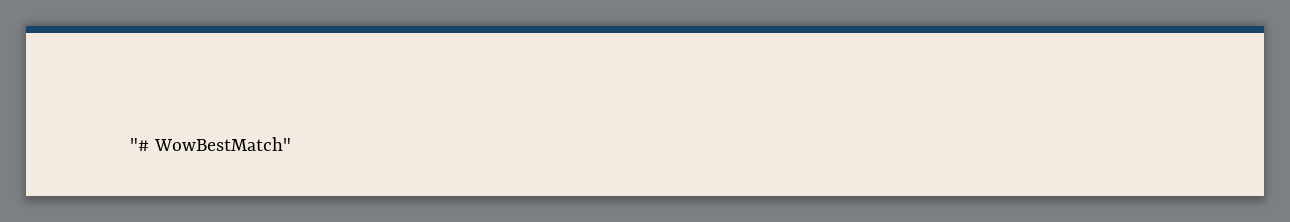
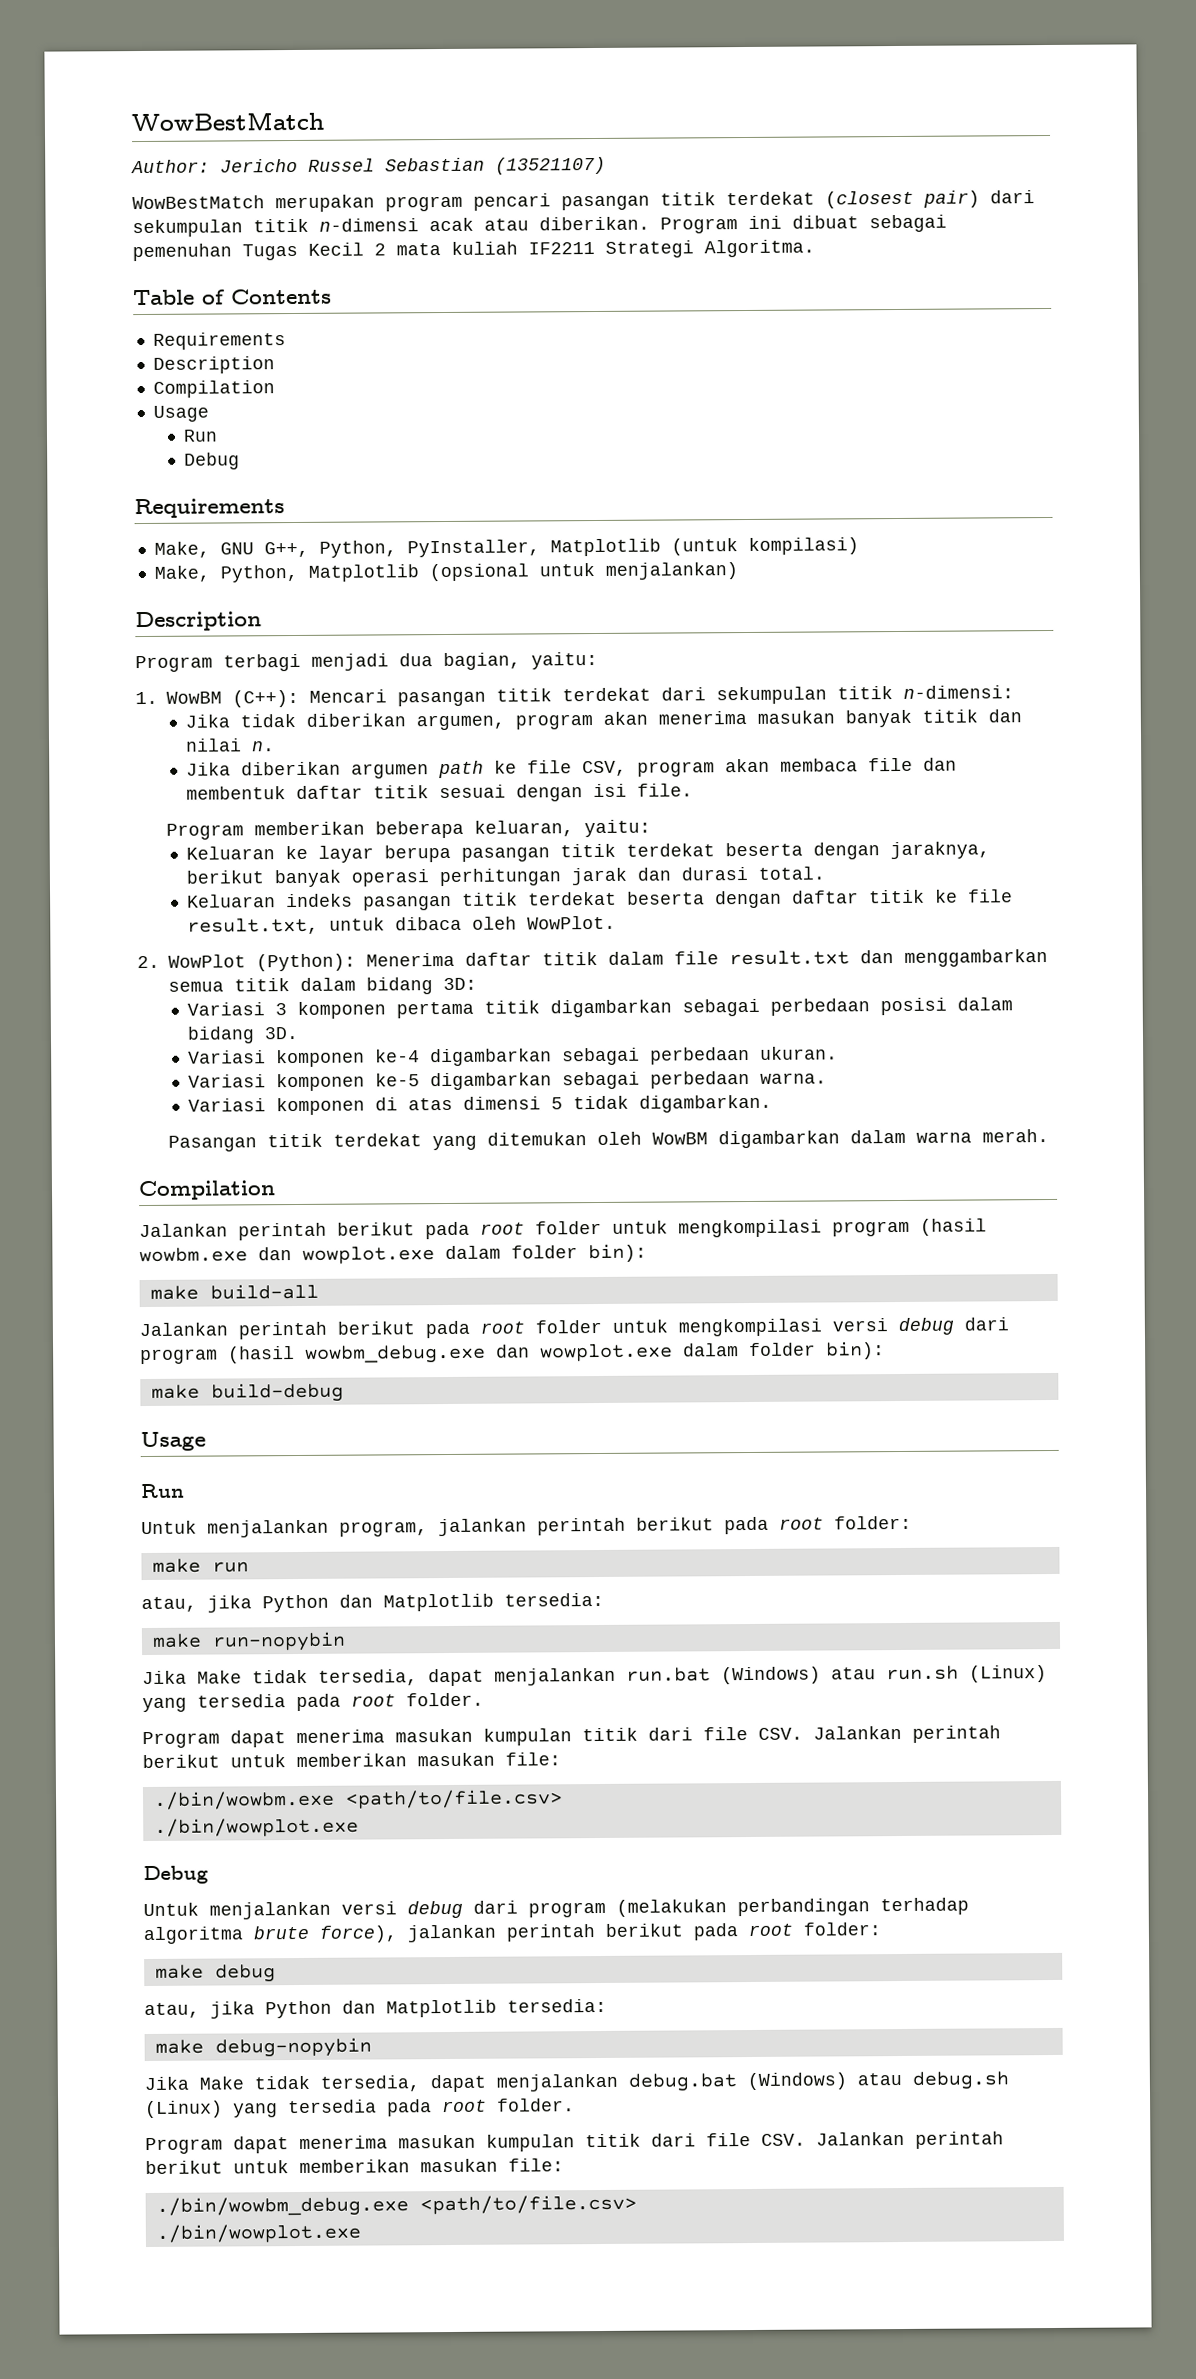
[130,137,291,151] "# WowBestMatch" -> [131,111,324,132] [131,156,606,175] [132,190,1035,213] [132,214,947,238] [132,239,815,262] [133,288,332,306] [152,332,286,350] [152,356,275,374] [152,380,275,398] [152,405,209,422] [182,429,218,442] [183,452,240,470] [134,498,285,519] [153,537,859,558] [153,562,738,583] [135,611,262,632] [135,651,598,673] [135,685,1014,708] [184,709,1022,731] [185,738,275,752] [185,757,957,779] [185,783,693,802] [166,819,652,840] [185,841,990,863] [185,866,825,888] [186,889,1013,911] [186,915,616,935] [137,949,1048,972] [168,977,477,995] [186,997,1013,1019] [186,1026,298,1044] [187,1046,838,1068] [187,1070,827,1092] [187,1094,772,1116] [168,1129,1050,1152] [138,1180,276,1201] [139,1218,987,1241] [139,1243,647,1264] [149,1283,319,1300] [139,1317,1009,1340] [140,1341,885,1365] [150,1382,344,1403] [140,1431,206,1452] [140,1483,185,1499] [141,1515,912,1538] [151,1558,249,1573] [141,1592,604,1613] [151,1631,346,1652] [142,1665,1047,1687] [142,1692,484,1713] [142,1725,1001,1749] [142,1752,561,1769] [152,1789,563,1810] [153,1817,359,1837] [143,1865,209,1885] [143,1897,969,1920] [143,1922,881,1945] [154,1964,276,1983] [144,1998,607,2019] [154,2037,372,2058] [144,2071,1009,2093] [145,2098,575,2119] [145,2131,1004,2155] [145,2158,564,2175] [155,2194,637,2217] [155,2223,361,2243] WowBestMatch // Author: Jericho Russel Sebastian (13521107) // WowBestMatch merupakan program pencari pasangan titik terdekat (closest pair) dari sekumpulan titik n-dimensi acak atau diberikan. Program ini dibuat sebagai pemenuhan Tugas Kecil 2 mata kuliah IF2211 Strategi Algoritma. // Table of Contents // Requirements // Description // Compilation // Usage // Run // Debug // Requirements // Make, GNU G++, Python, PyInstaller, Matplotlib (untuk kompilasi) // Make, Python, Matplotlib (opsional untuk menjalankan) // Description // Program terbagi menjadi dua bagian, yaitu: // 1. WowBM (C++): Mencari pasangan titik terdekat dari sekumpulan titik n-dimensi: // Jika tidak diberikan argumen, program akan menerima masukan banyak titik dan nilai n. // Jika diberikan argumen path ke file CSV, program akan membaca file dan membentuk daftar titik sesuai dengan isi file. // Program memberikan beberapa keluaran, yaitu: // Keluaran ke layar berupa pasangan titik terdekat beserta dengan jaraknya, berikut banyak operasi perhitungan jarak dan durasi total. // Keluaran indeks pasangan titik terdekat beserta dengan daftar titik ke file result.txt, untuk dibaca oleh WowPlot. // 2. WowPlot (Python): Menerima daftar titik dalam file result.txt dan menggambarkan semua titik dalam bidang 3D: // Variasi 3 komponen pertama titik digambarkan sebagai perbedaan posisi dalam bidang 3D. // Variasi komponen ke-4 digambarkan sebagai perbedaan ukuran. // Variasi komponen ke-5 digambarkan sebagai perbedaan warna. // Variasi komponen di atas dimensi 5 tidak digambarkan. // Pasangan titik terdekat yang ditemukan oleh WowBM digambarkan dalam warna merah. // Compilation // Jalankan perintah berikut pada root folder untuk mengkompilasi program (hasil wowbm.exe dan wowplot.exe dalam folder bin): // make build-all // Jalankan perintah berikut pada root folder untuk mengkompilasi versi debug dari program (hasil wowbm_debug.exe dan wowplot.exe dalam folder bin): // make build-debug // Usage // Run // Untuk menjalankan program, jalankan perintah berikut pada root folder: // make run // atau, jika Python dan Matplotlib tersedia: // make run-nopybin // Jika Make tidak tersedia, dapat menjalankan run.bat (Windows) atau run.sh (Linux) yang tersedia pada root folder. // Program dapat menerima masukan kumpulan titik dari file CSV. Jalankan perintah berikut untuk memberikan masukan file: // ./bin/wowbm.exe <path/to/file.csv> // ./bin/wowplot.exe // Debug // Untuk menjalankan versi debug dari program (melakukan perbandingan terhadap algoritma brute force), jalankan perintah berikut pada root folder: // make debug // atau, jika Python dan Matplotlib tersedia: // make debug-nopybin // Jika Make tidak tersedia, dapat menjalankan debug.bat (Windows) atau debug.sh (Linux) yang tersedia pada root folder. // Program dapat menerima masukan kumpulan titik dari file CSV. Jalankan perintah berikut untuk memberikan masukan file: // ./bin/wowbm_debug.exe <path/to/file.csv> // ./bin/wowplot.exe

